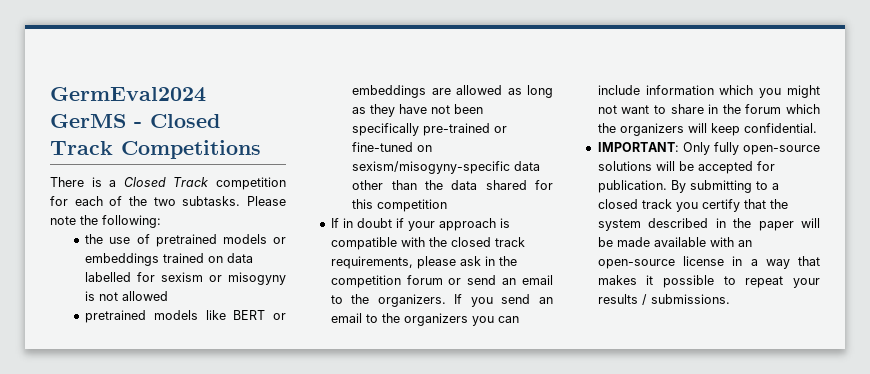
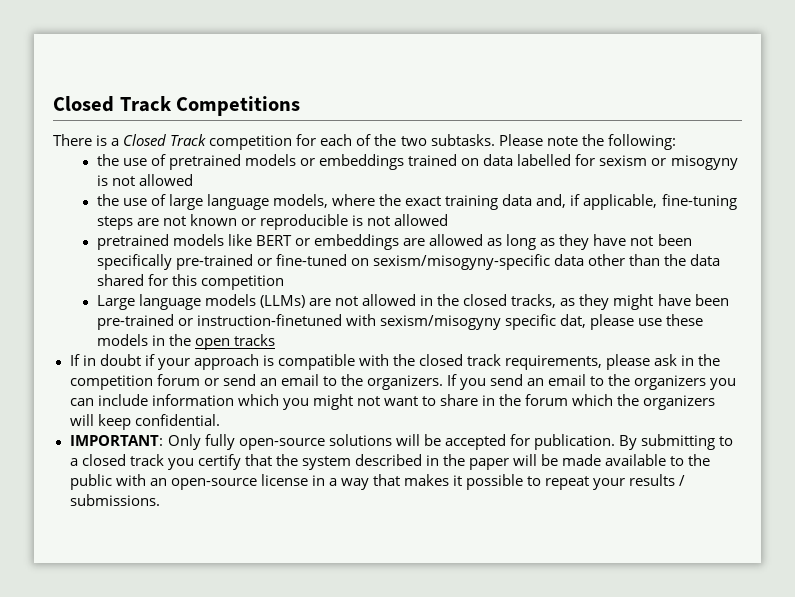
[50,87,206,102] [50,114,142,128] GermEval2024 GerMS - -> (53, 104) none
(169, 296) none -> [96,194,737,210] [96,214,449,230] // the use of large language models, where the exact training data and, if applicable, fine-tuning steps are not known or reproducible is not allowed
(448, 205) none -> [96,294,729,310] [96,314,704,330] [96,334,276,350] // Large language models (LLMs) are not allowed in the closed tracks, as they might have been pre-trained or instruction-finetuned with sexism/misogyny specific dat, please use these models in the open tracks
(706, 242) none -> [670,454,711,466] [69,474,112,490] to the public

